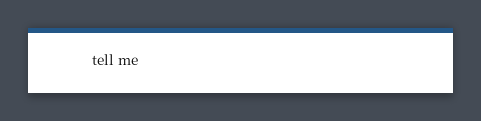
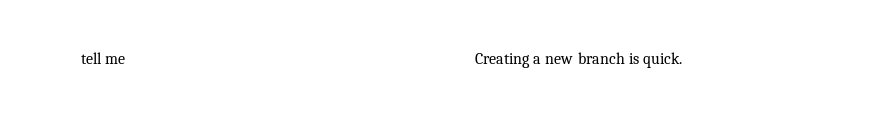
(138, 61) none -> [475,52,682,68] // Creating a new branch is quick.

